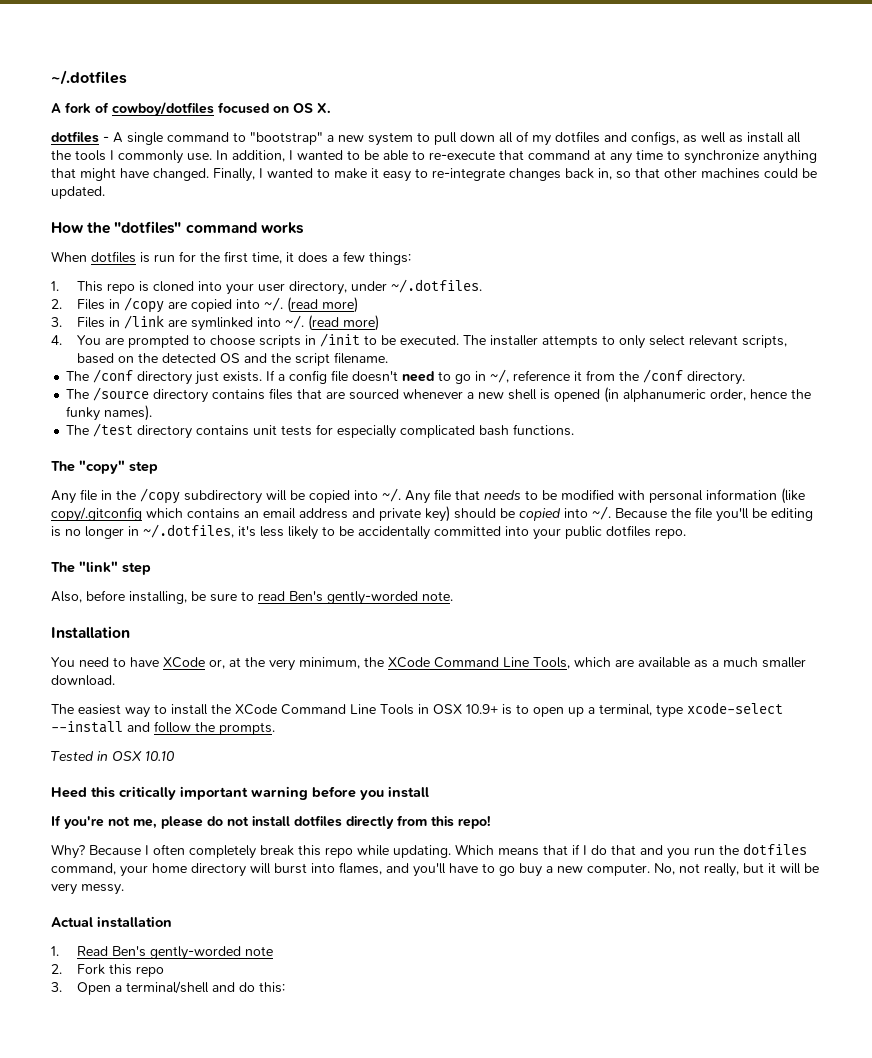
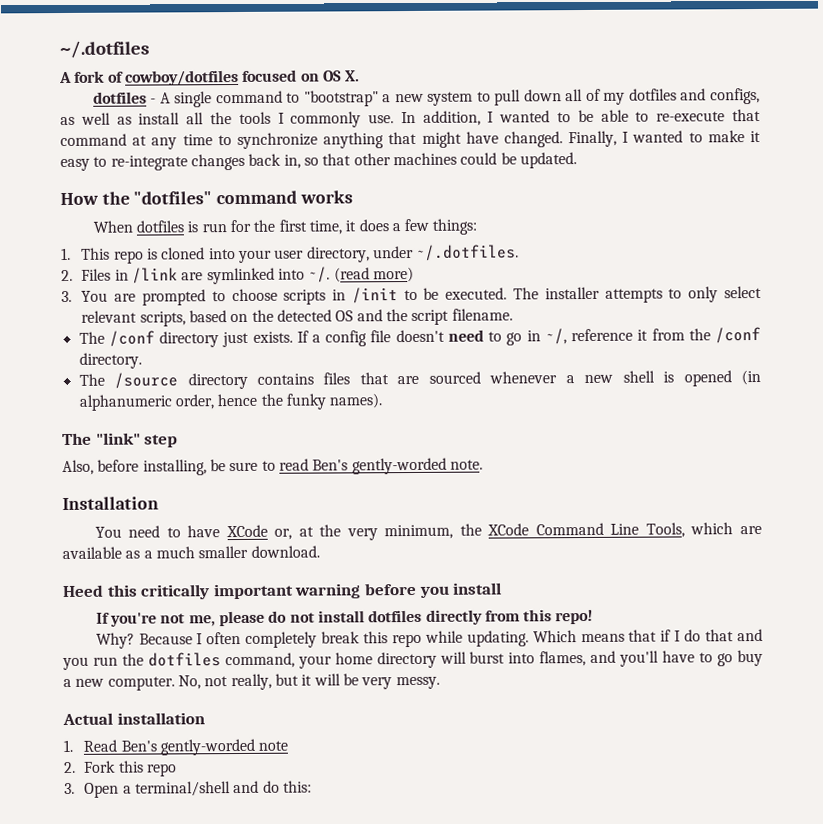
[124,297,359,313] [51,317,121,328] /copy are copied into ~/. (read more) // 3. Files in -> (129, 275) none
[51,335,62,345] 4. -> [61,290,72,303] 3.
[66,423,575,439] [51,460,158,474] [51,488,805,504] [51,506,813,522] [51,524,686,540] // The /test directory contains unit tests for especially complicated bash functions. // The "copy" step // Any file in the /copy subdirectory will be copied into ~/. Any file that needs to be modified with personal information (like copy/.gitconfig which contains an email address and private key) should be copied into ~/. Because the file you'll be editing is no longer in ~/.dotfiles, it's less likely to be accidentally committed into your public dotfiles repo. -> (383, 401) none
[51,702,783,718] [51,721,275,735] [51,751,174,761] // The easiest way to install the XCode Command Line Tools in OSX 10.9+ is to open up a terminal, type xcode-select --install and follow the prompts. // Tested in OSX 10.10 -> (320, 551) none

